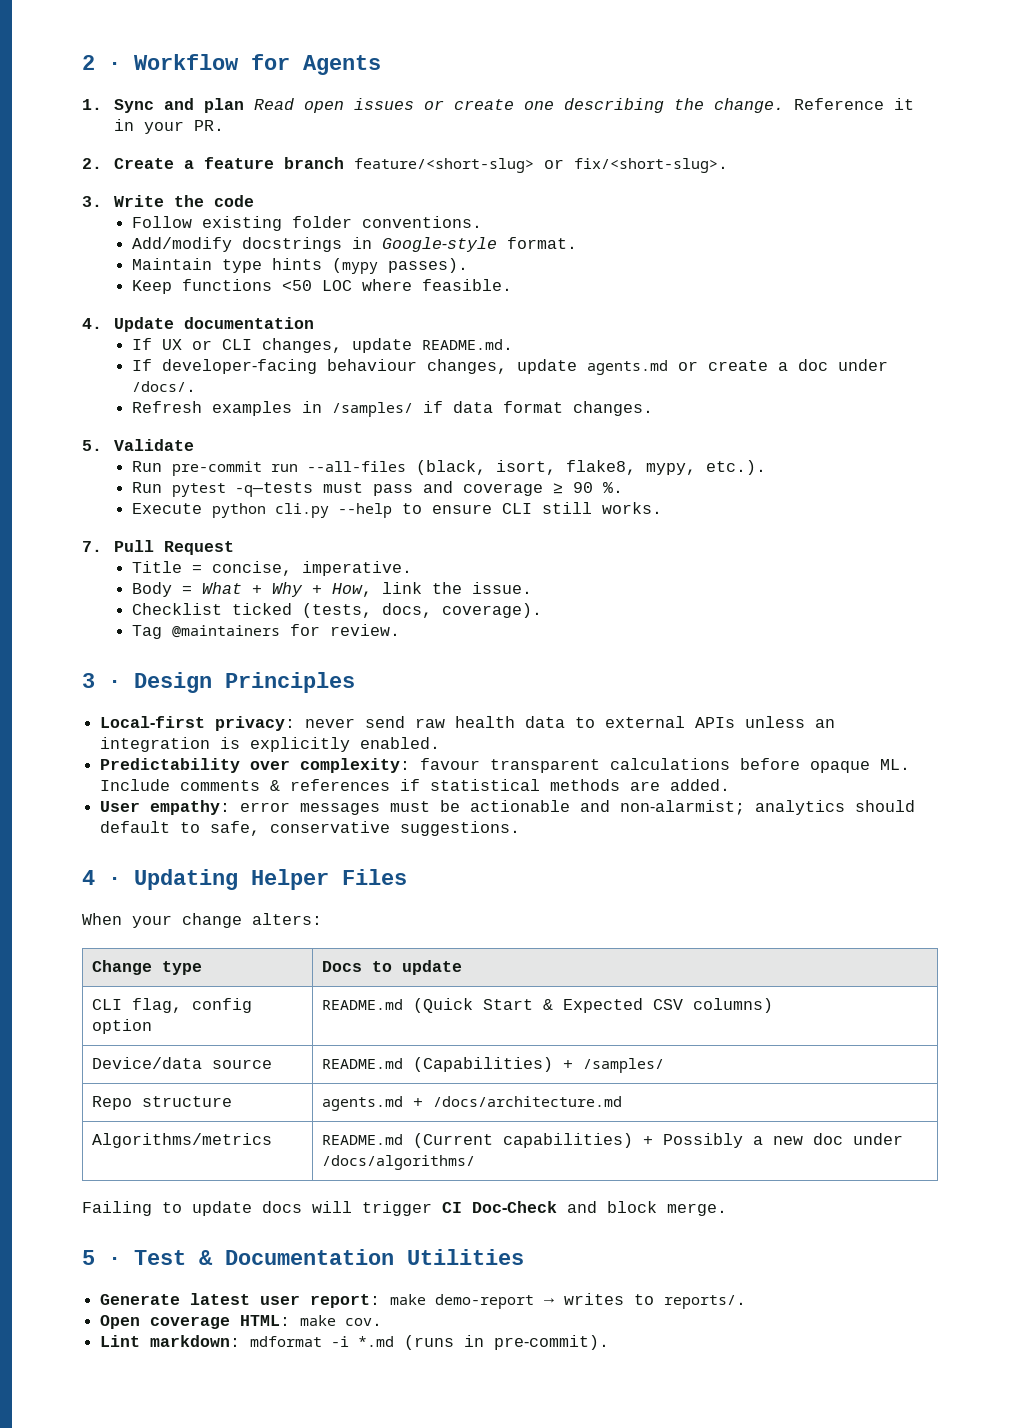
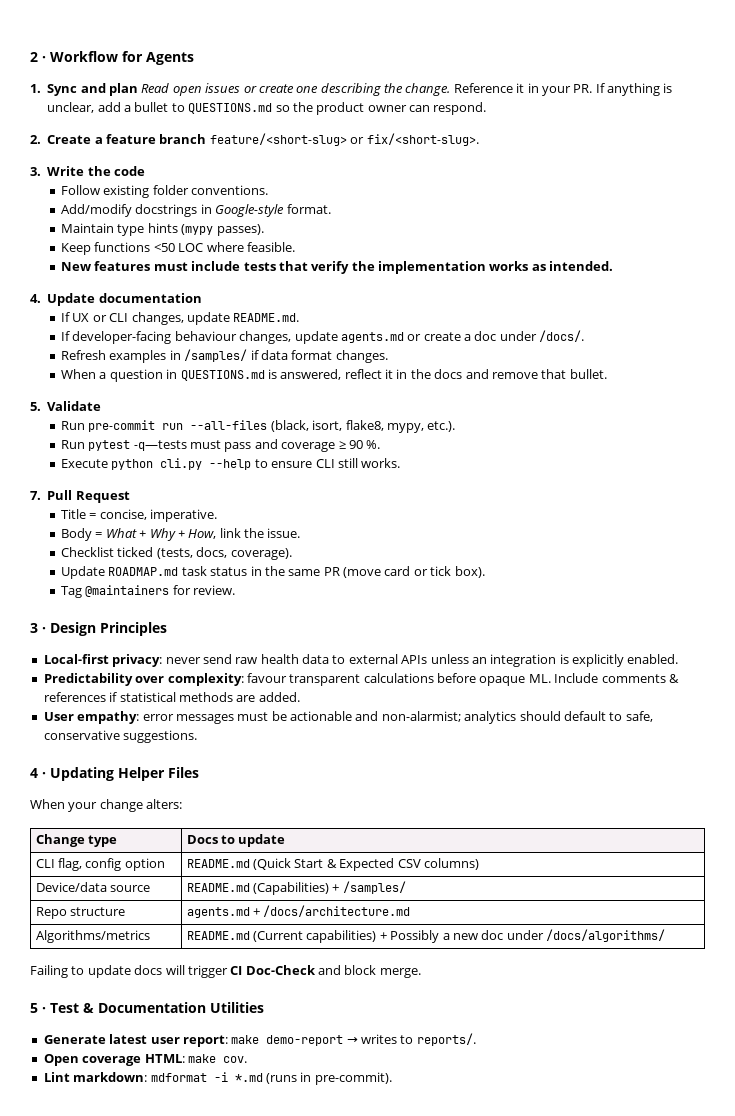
(224, 125) none -> [595,83,673,96] [47,102,487,115] If anything is unclear, add a bullet to QUESTIONS.md so the product owner can respond.
(512, 285) none -> [61,261,614,274] // New features must include tests that verify the implementation works as intended.
(653, 408) none -> [61,369,607,382] // When a question in QUESTIONS.md is answered, reflect it in the docs and remove that bullet.
(542, 610) none -> [61,566,485,579] // Update ROADMAP.md task status in the same PR (move card or tick box).

